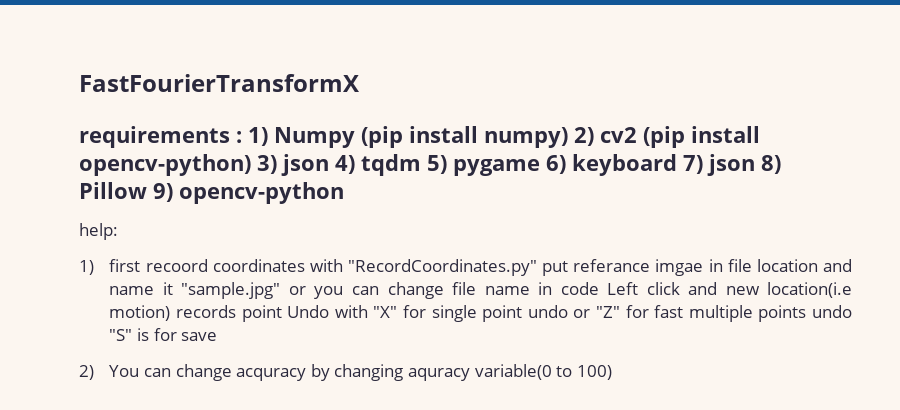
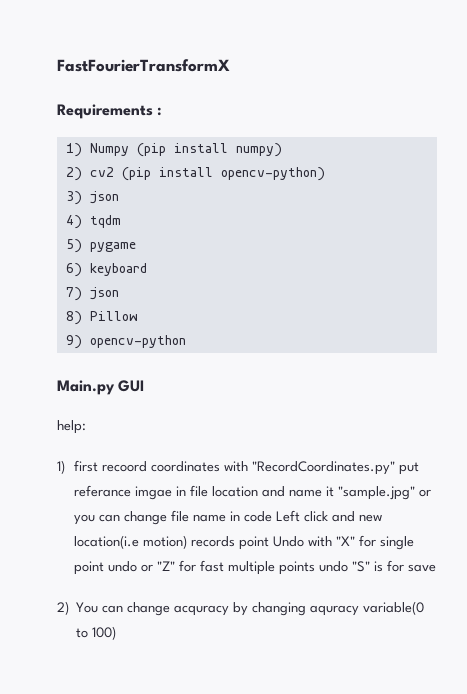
[79,126,230,148] requirements -> [57,104,153,119] Requirements
(242, 137) none -> (163, 111) //
(568, 137) none -> (282, 150) //
(251, 165) none -> (325, 174) //
(329, 165) none -> (119, 197) //
(421, 165) none -> (121, 221) //
(540, 167) none -> (136, 247) //
(677, 165) none -> (147, 269) //
(755, 165) none -> (119, 293) //
(147, 190) none -> (138, 316) //
(344, 193) none -> [57,380,145,395] // Main.py GUI

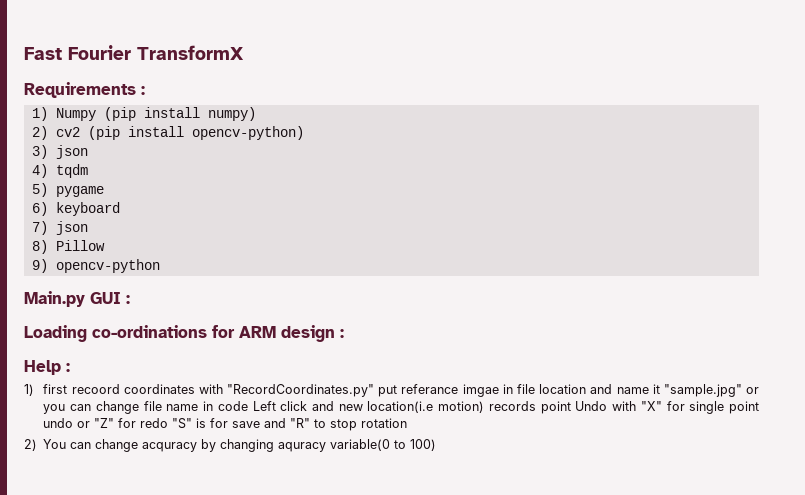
[57,59,230,72] FastFourierTransformX -> [24,45,244,60] Fast Fourier TransformX
[57,420,86,434] // help: -> [126,295,130,304] [24,325,344,342] [24,360,70,375] : // Loading co-ordinations for ARM design : // Help :
[200,560,349,575] fast multiple points undo -> [140,418,169,428] redo
(437, 568) none -> [264,418,408,431] and "R" to stop rotation

